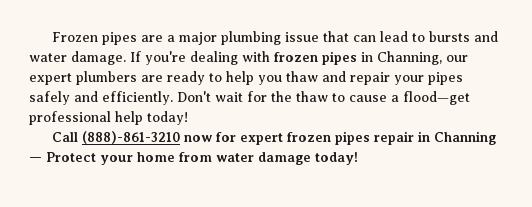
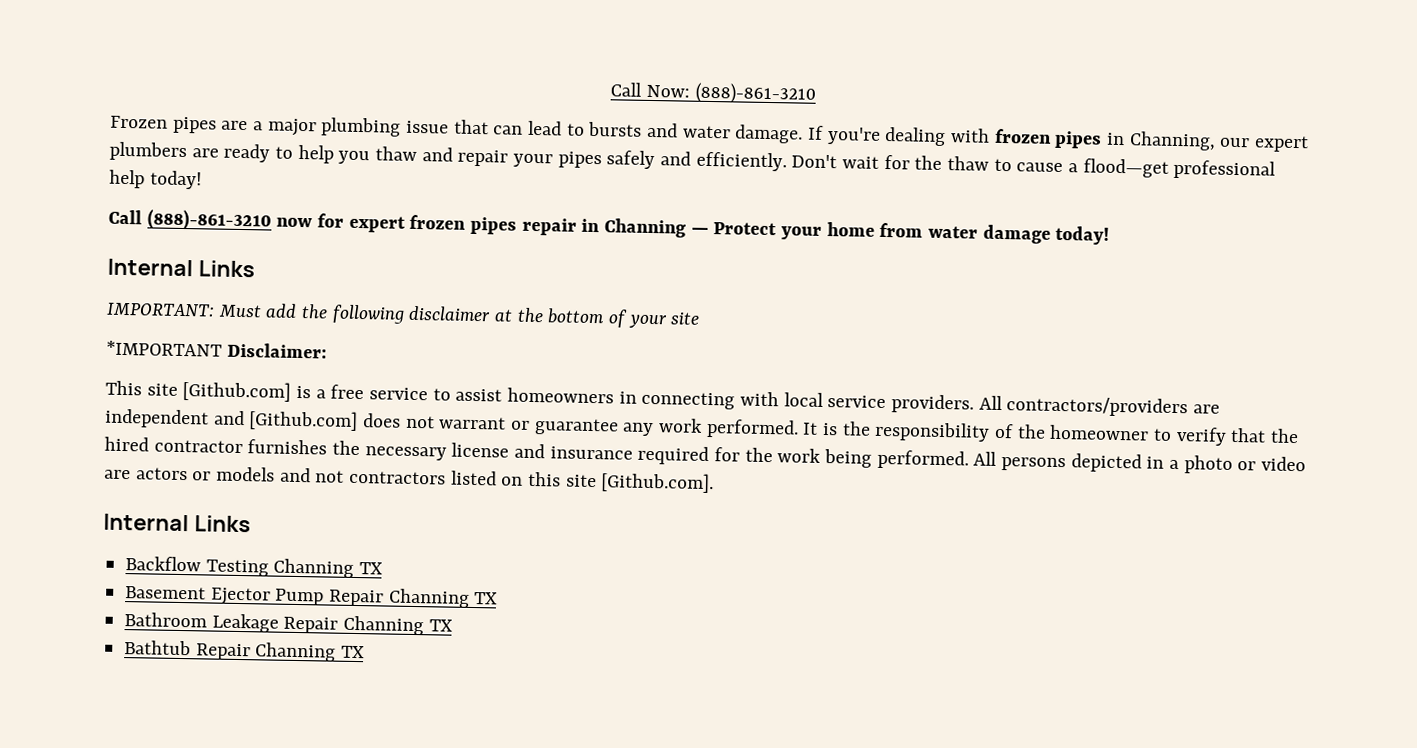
(51, 37) none -> [610,82,816,105] Call Now: (888)-861-3210 //
(358, 158) none -> [107,258,255,278] [106,302,701,329] [106,340,327,359] [105,380,1221,418] [105,408,1300,446] [104,436,1307,474] [104,466,715,494] [103,513,251,533] [125,556,384,578] [125,586,499,608] [124,612,453,636] [124,640,366,662] // Internal Links // IMPORTANT: Must add the following disclaimer at the bottom of your site // *IMPORTANT Disclaimer: // This site [Github.com] is a free service to assist homeowners in connecting with local service providers. All contractors/providers are independent and [Github.com] does not warrant or guarantee any work performed. It is the responsibility of the homeowner to verify that the hired contractor furnishes the necessary license and insurance required for the work being performed. All persons depicted in a photo or video are actors or models and not contractors listed on this site [Github.com]. // Internal Links // Backflow Testing Channing TX // Basement Ejector Pump Repair Channing TX // Bathroom Leakage Repair Channing TX // Bathtub Repair Channing TX

